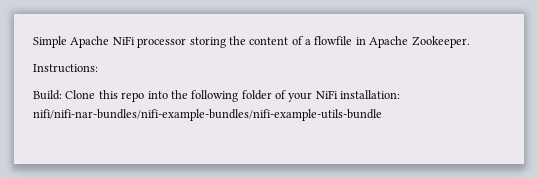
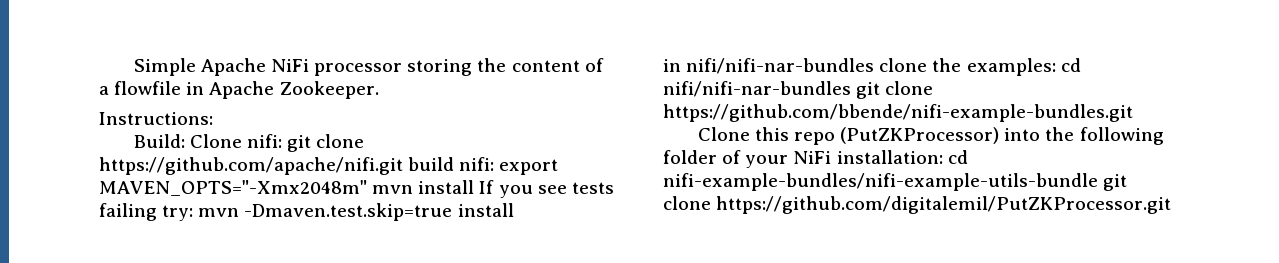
(96, 94) none -> [247,134,365,152] [99,157,559,175] [99,180,614,198] [99,203,514,221] [663,58,1081,76] [663,81,934,99] [663,104,1133,122] [697,127,750,141] nifi: git clone https://github.com/apache/nifi.git build nifi: export MAVEN_OPTS="-Xmx2048m" mvn install If you see tests failing try: mvn -Dmaven.test.skip=true install // in nifi/nifi-nar-bundles clone the examples: cd nifi/nifi-nar-bundles git clone https://github.com/bbende/nifi-example-bundles.git // Clone
(145, 97) none -> [840,127,1000,144] (PutZKProcessor)
[33,109,382,121] nifi/nifi-nar-bundles/nifi-example-bundles/nifi-example-utils-bundle -> [947,150,968,164] [663,173,1128,191] [663,196,1172,214] cd nifi-example-bundles/nifi-example-utils-bundle git clone https://github.com/digitalemil/PutZKProcessor.git

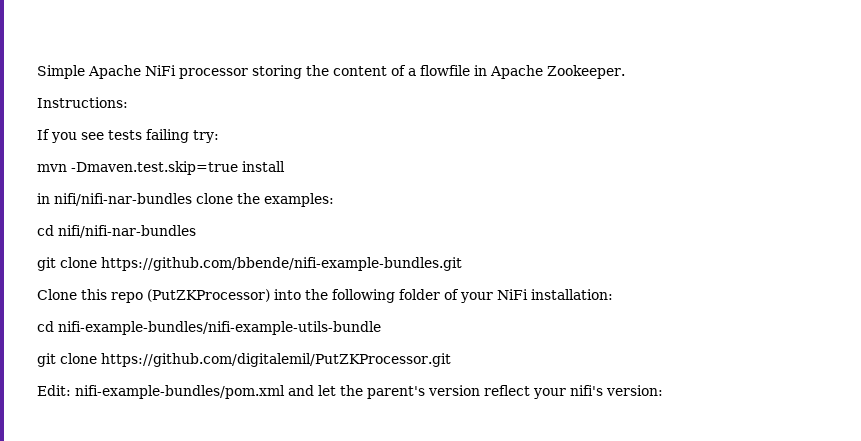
[133,134,365,152] [99,157,559,175] [99,180,475,196] Build: Clone nifi: git clone https://github.com/apache/nifi.git build nifi: export MAVEN_OPTS="-Xmx2048m" mvn install -> (128, 102) none
(194, 213) none -> (219, 136) //
(1056, 67) none -> (334, 200) //
(851, 89) none -> (196, 231) //
(943, 157) none -> (613, 294) //
(1098, 182) none -> (381, 328) //
(1172, 205) none -> [37,385,663,399] // Edit: nifi-example-bundles/pom.xml and let the parent's version reflect your nifi's version:

